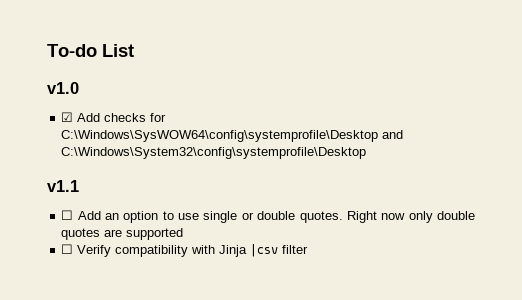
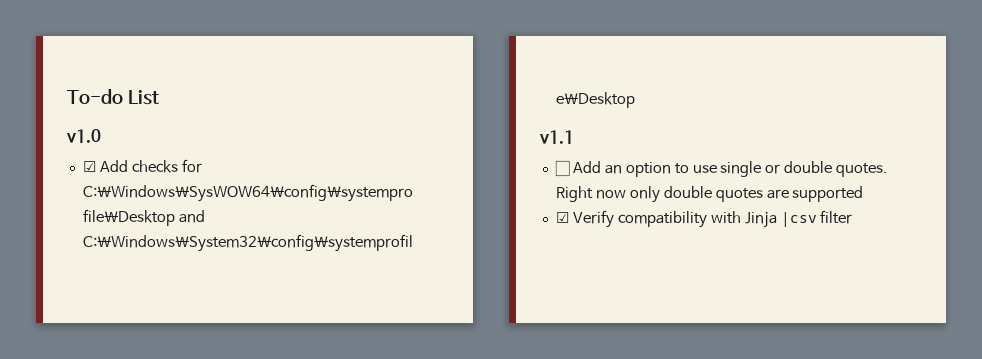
[61,244,74,254] ☐ -> [555,212,569,223] ☑

